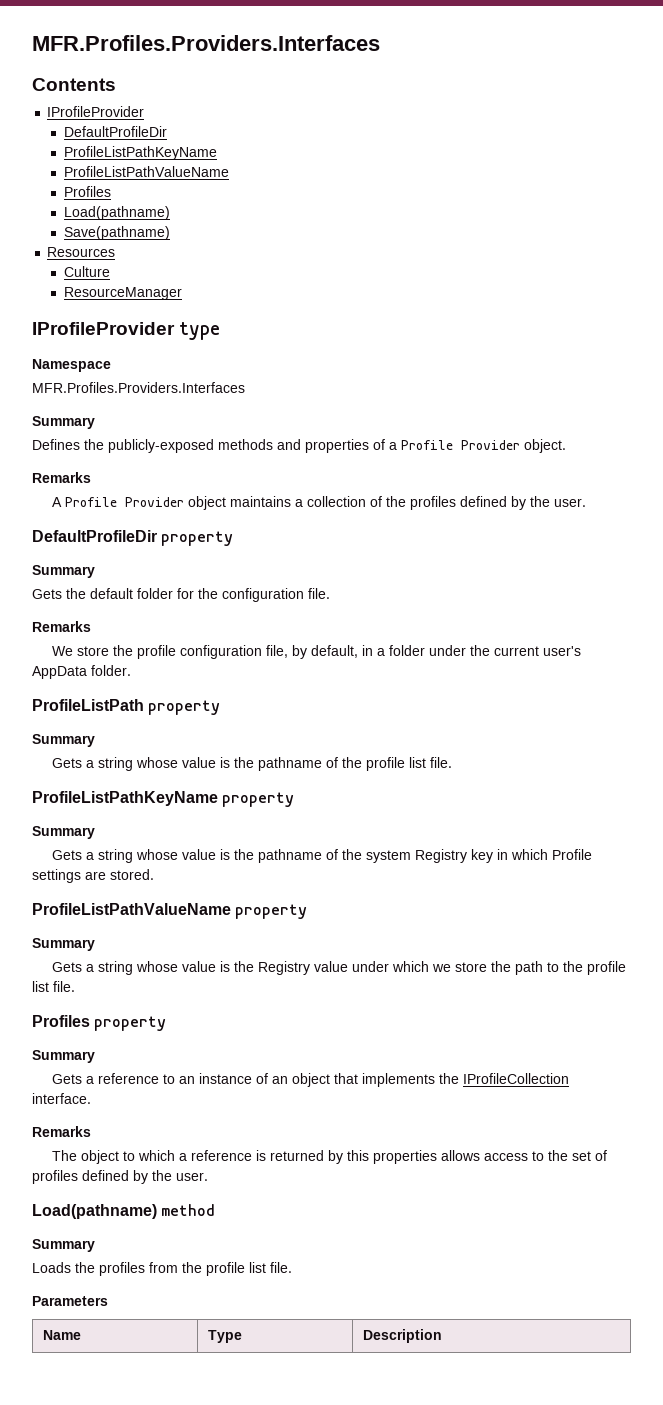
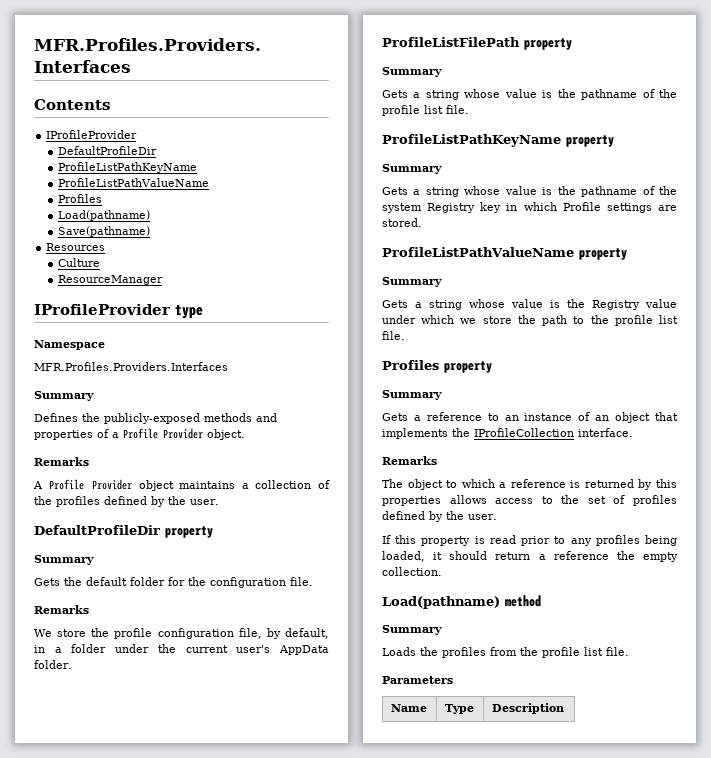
[32,699,144,711] ProfileListPath -> [382,37,520,47] ProfileListFilePath
(208, 1176) none -> [382,535,677,546] [382,551,678,562] [382,567,442,576] // If this property is read prior to any profiles being loaded, it should return a reference the empty collection.

